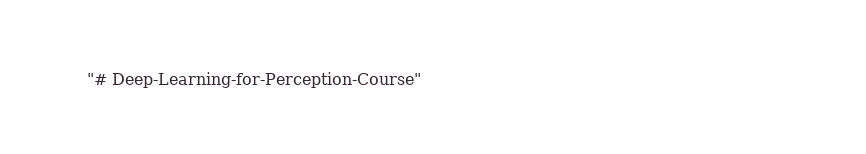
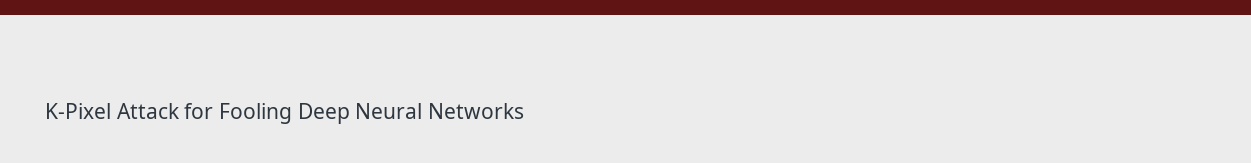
[87,72,421,88] "# Deep-Learning-for-Perception-Course" -> [45,103,525,124] K-Pixel Attack for Fooling Deep Neural Networks

